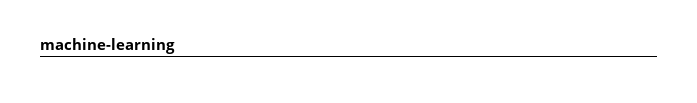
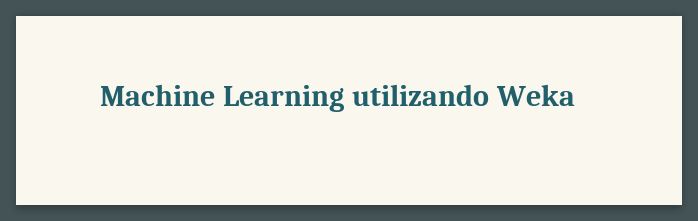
[40,38,175,54] machine-learning -> [100,84,575,112] Machine Learning utilizando Weka

